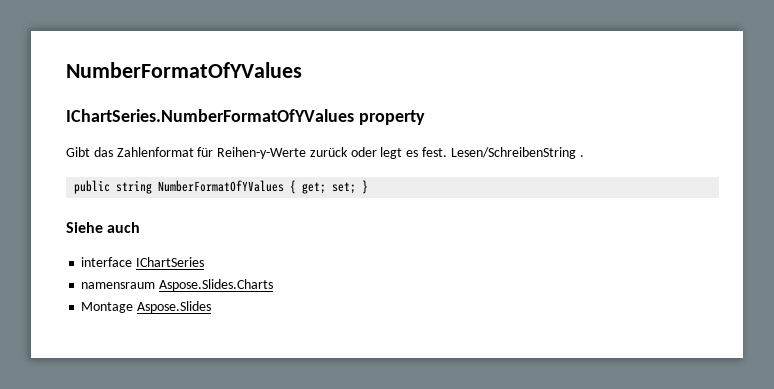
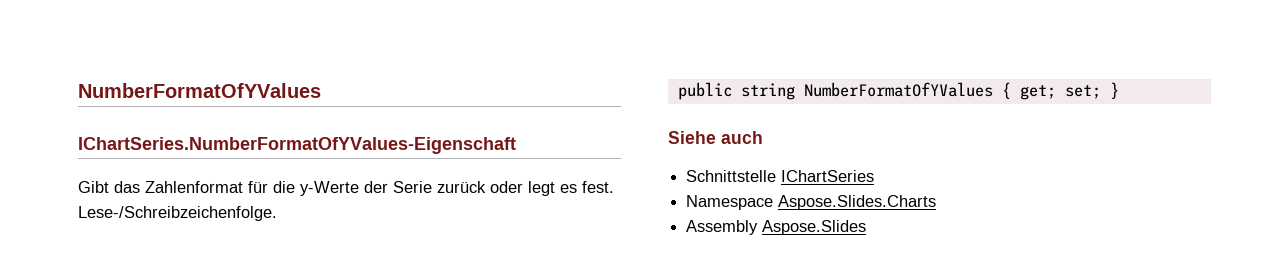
[66,109,425,125] IChartSeries.NumberFormatOfYValues property -> [78,137,516,154] IChartSeries.NumberFormatOfYValues-Eigenschaft
[217,147,307,159] Reihen-y-Werte -> [273,181,432,196] die y-Werte der Serie
[450,147,584,159] Lesen/SchreibenString . -> [78,206,277,221] Lese-/Schreibzeichenfolge.
[81,257,133,267] interface -> [686,170,777,182] Schnittstelle
[81,282,156,289] namensraum -> [686,195,774,210] Namespace
[81,302,134,313] Montage -> [686,220,759,235] Assembly

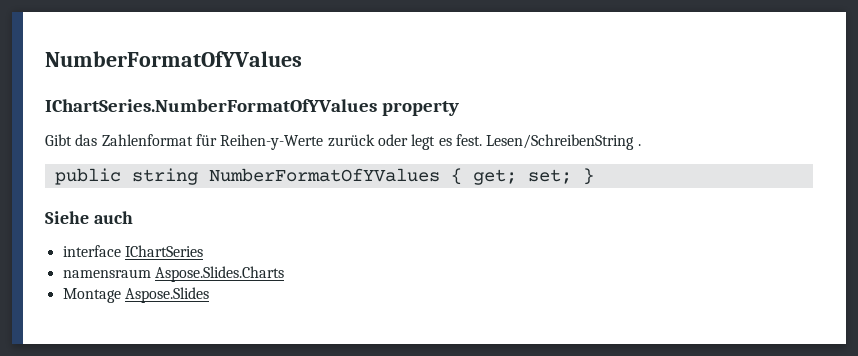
[78,137,516,154] IChartSeries.NumberFormatOfYValues-Eigenschaft -> [45,99,459,116] IChartSeries.NumberFormatOfYValues property
[273,181,432,196] die y-Werte der Serie -> [220,134,324,150] Reihen-y-Werte
[78,206,277,221] Lese-/Schreibzeichenfolge. -> [486,134,641,150] Lesen/SchreibenString .
[686,170,777,182] Schnittstelle -> [62,245,121,257] interface
[686,195,774,210] Namespace -> [62,269,151,278] namensraum
[686,220,759,235] Assembly -> [62,288,121,303] Montage

